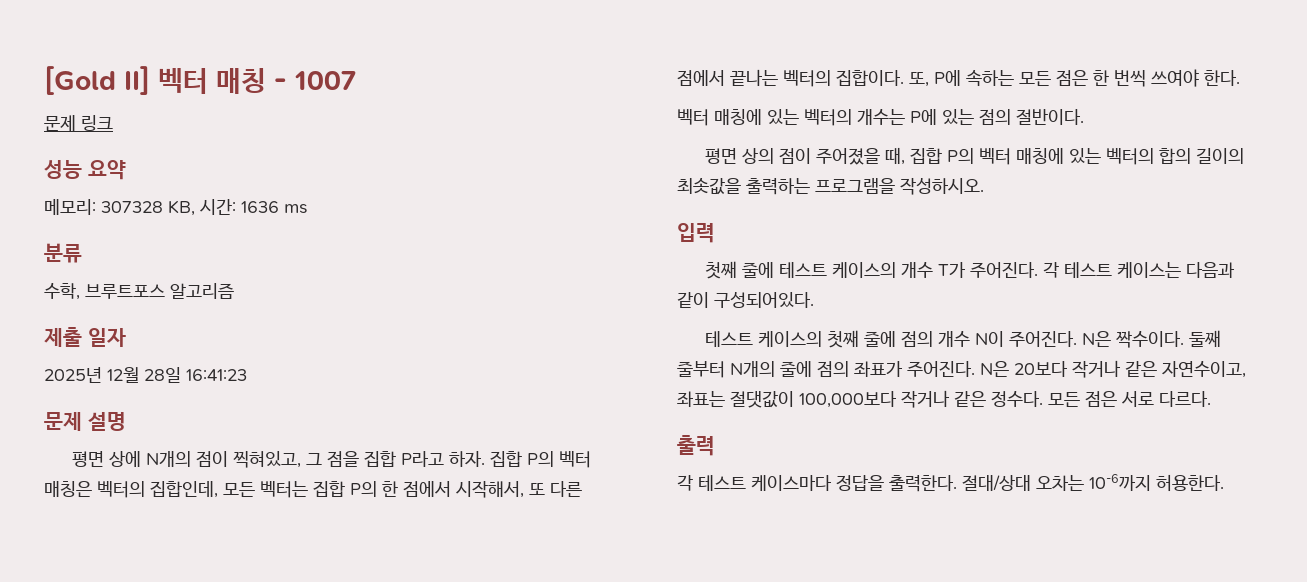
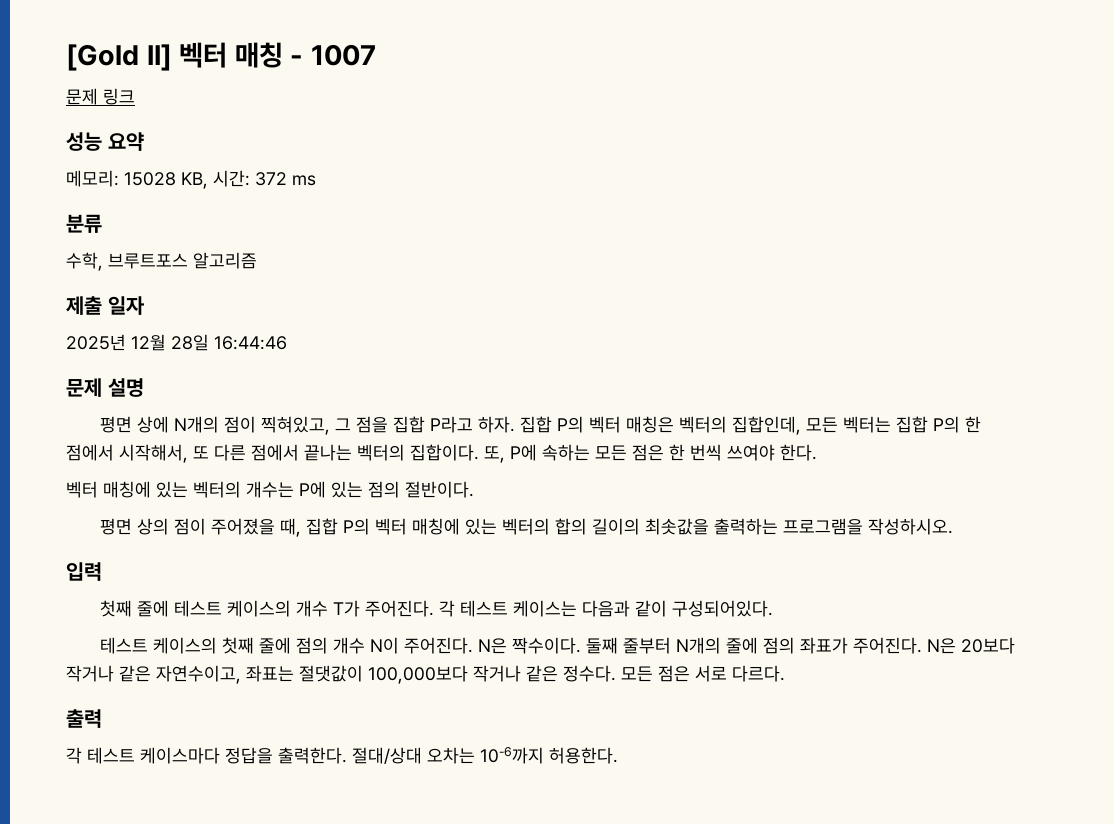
[101,201,163,213] 307328 -> [124,172,176,186] 15028
[241,201,279,213] 1636 -> [255,172,287,186] 372
[186,369,247,381] 16:41:23 -> [214,336,287,350] 16:44:46

